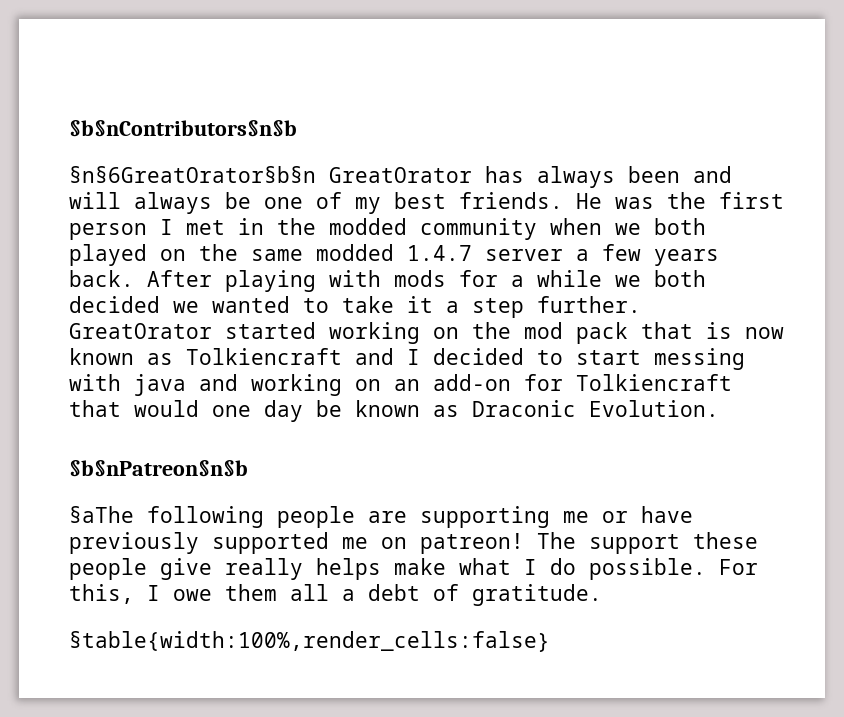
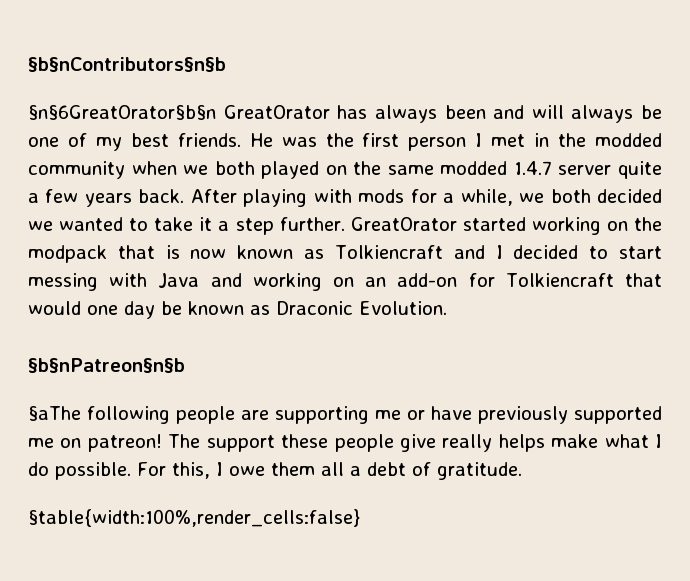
(563, 255) none -> [618,161,662,179] quite
[537,270,602,287] while -> [460,189,513,206] while,
[524,322,628,344] mod pack -> [28,245,107,263] modpack
[134,374,186,396] java -> [158,273,200,288] Java

